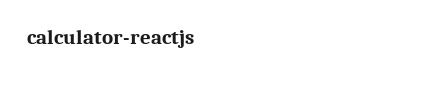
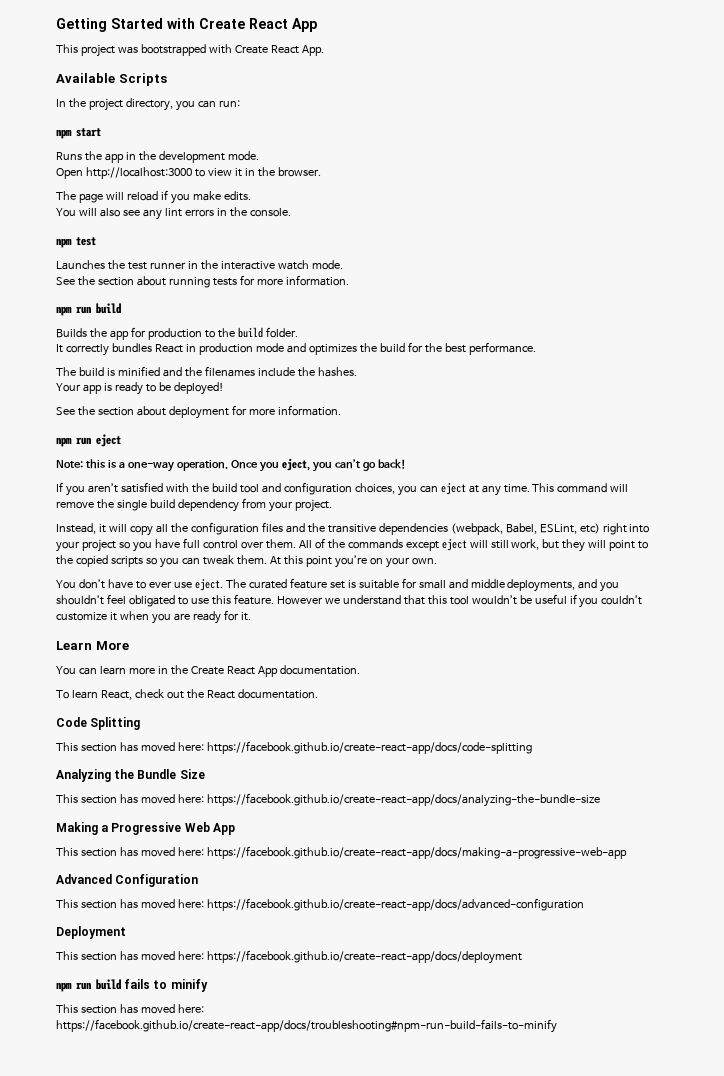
[27,29,194,48] calculator-reactjs -> [56,18,317,32] [56,44,324,57] [56,73,167,86] [56,98,240,111] [56,128,101,139] [56,151,259,163] [56,167,321,179] [56,190,251,204] [56,207,291,220] [56,237,96,248] [56,260,343,270] [56,275,349,288] [56,303,121,316] [56,327,298,340] [56,342,536,356] [56,366,357,377] [56,382,224,395] [56,405,341,419] [56,434,121,447] [56,458,406,472] [56,482,629,496] [56,498,332,512] [56,522,650,536] [56,538,649,552] [56,555,437,568] [56,578,620,592] [56,594,643,608] [56,610,251,624] [56,641,129,650] [56,665,360,677] [56,689,318,700] [56,717,141,730] [56,741,532,754] [56,769,205,782] [56,793,600,807] [56,822,235,835] [56,846,627,859] [56,874,199,887] [56,898,584,911] [56,926,126,939] [56,950,522,964] [56,979,208,992] [56,1004,204,1014] [56,1019,557,1033] Getting Started with Create React App // This project was bootstrapped with Create React App. // Available Scripts // In the project directory, you can run: // npm start // Runs the app in the development mode. // Open http://localhost:3000 to view it in the browser. // The page will reload if you make edits. // You will also see any lint errors in the console. // npm test // Launches the test runner in the interactive watch mode. // See the section about running tests for more information. // npm run build // Builds the app for production to the build folder. // It correctly bundles React in production mode and optimizes the build for the best performance. // The build is minified and the filenames include the hashes. // Your app is ready to be deployed! // See the section about deployment for more information. // npm run eject // Note: this is a one-way operation. Once you eject, you can’t go back! // If you aren’t satisfied with the build tool and configuration choices, you can eject at any time. This command will remove the single build dependency from your project. // Instead, it will copy all the configuration files and the transitive dependencies (webpack, Babel, ESLint, etc) right into your project so you have full control over them. All of the commands except eject will still work, but they will point to the copied scripts so you can tweak them. At this point you’re on your own. // You don’t have to ever use eject. The curated feature set is suitable for small and middle deployments, and you shouldn’t feel obligated to use this feature. However we understand that this tool wouldn’t be useful if you couldn’t customize it when you are ready for it. // Learn More // You can learn more in the Create React App documentation. // To learn React, check out the React documentation. // Code Splitting // This section has moved here: https://facebook.github.io/create-react-app/docs/code-splitting // Analyzing the Bundle Size // This section has moved here: https://facebook.github.io/create-react-app/docs/analyzing-the-bundle-size // Making a Progressive Web App // This section has moved here: https://facebook.github.io/create-react-app/docs/making-a-progressive-web-app // Advanced Configuration // This section has moved here: https://facebook.github.io/create-react-app/docs/advanced-configuration // Deployment // This section has moved here: https://facebook.github.io/create-react-app/docs/deployment // npm run build fails to minify // This section has moved here: https://facebook.github.io/create-react-app/docs/troubleshooting#npm-run-build-fails-to-minify

